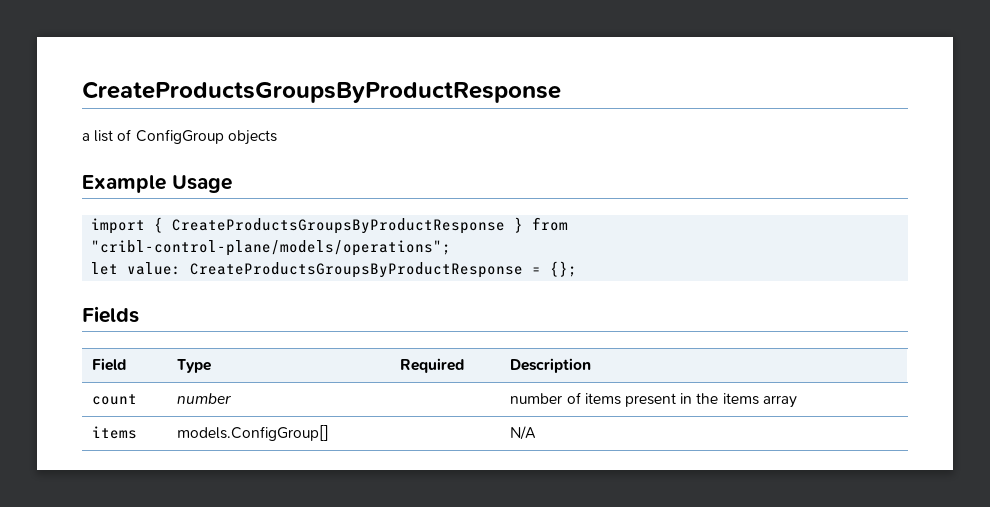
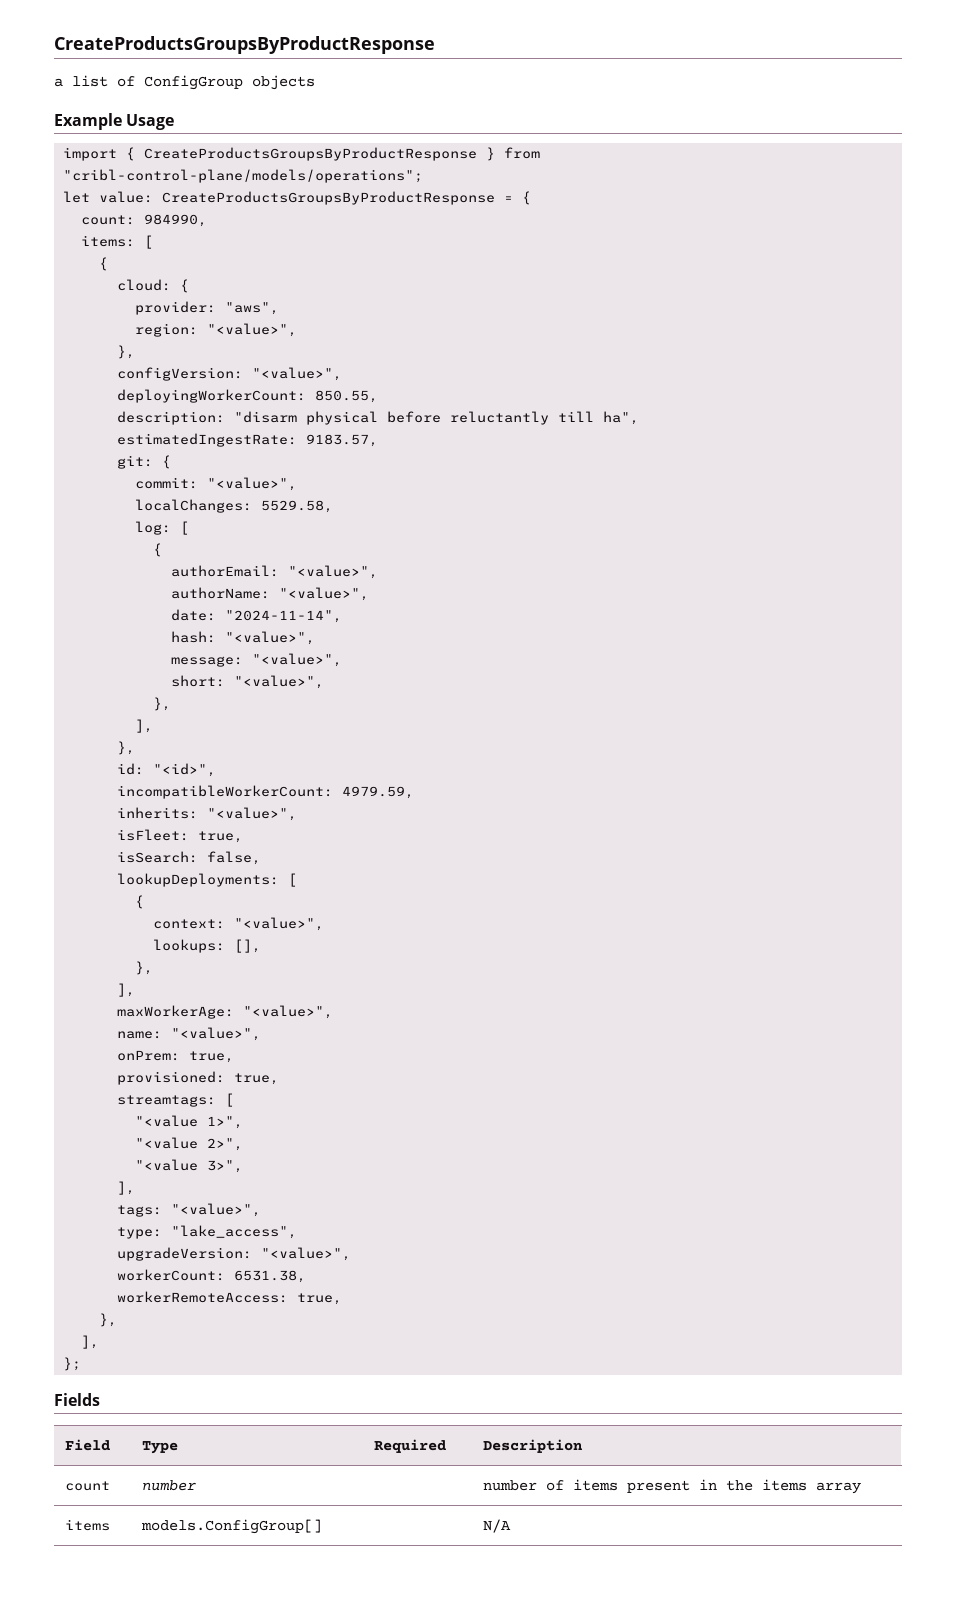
[550,261,578,277] {}; -> [522,191,532,205] [81,214,208,227] [81,235,154,249] [99,257,109,271] [117,279,190,293] [135,301,280,315] [135,323,298,337] [117,345,136,359] [117,367,343,381] [117,389,379,403] [117,411,640,425] [117,433,379,447] [117,455,172,469] [135,477,298,491] [135,499,334,513] [135,521,190,535] [153,543,163,557] [171,565,379,579] [171,587,370,601] [171,609,343,623] [171,631,316,645] [171,653,343,667] [171,675,325,689] [153,697,172,711] [135,719,154,733] [117,741,136,755] [117,763,217,777] [117,785,415,799] [117,807,298,821] [117,829,244,843] [117,851,262,865] [117,873,298,887] [135,895,145,909] [153,917,325,931] [153,939,262,953] [135,961,154,975] [117,983,136,997] [117,1005,334,1019] [117,1027,262,1041] [117,1050,235,1063] [117,1071,280,1085] [117,1093,235,1107] [135,1115,244,1129] [135,1137,244,1151] [135,1159,244,1173] [117,1181,136,1195] [117,1203,262,1217] [117,1225,298,1239] [117,1247,352,1261] [117,1269,307,1283] [117,1291,343,1305] [99,1313,118,1327] [81,1335,100,1349] [63,1357,82,1371] { // count: 984990, // items: [ // { // cloud: { // provider: "aws", // region: "<value>", // }, // configVersion: "<value>", // deployingWorkerCount: 850.55, // description: "disarm physical before reluctantly till ha", // estimatedIngestRate: 9183.57, // git: { // commit: "<value>", // localChanges: 5529.58, // log: [ // { // authorEmail: "<value>", // authorName: "<value>", // date: "2024-11-14", // hash: "<value>", // message: "<value>", // short: "<value>", // }, // ], // }, // id: "<id>", // incompatibleWorkerCount: 4979.59, // inherits: "<value>", // isFleet: true, // isSearch: false, // lookupDeployments: [ // { // context: "<value>", // lookups: [], // }, // ], // maxWorkerAge: "<value>", // name: "<value>", // onPrem: true, // provisioned: true, // streamtags: [ // "<value 1>", // "<value 2>", // "<value 3>", // ], // tags: "<value>", // type: "lake_access", // upgradeVersion: "<value>", // workerCount: 6531.38, // workerRemoteAccess: true, // }, // ], // };

